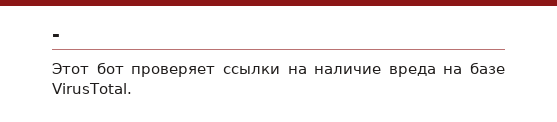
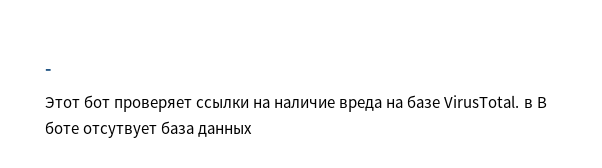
(132, 88) none -> [523,97,547,108] [45,121,253,138] в В боте отсутвует база данных

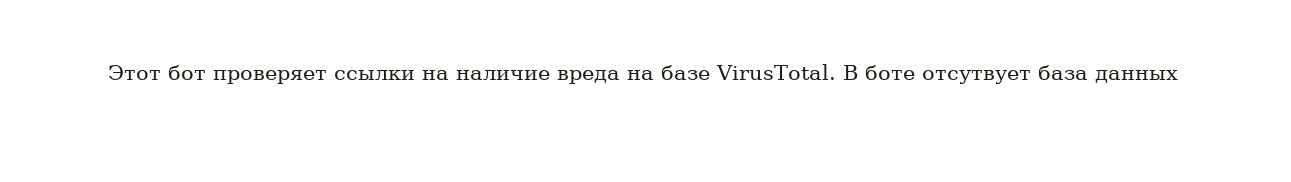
[45,69,51,75] - // -> (108, 72) none
[523,99,533,108] в -> (836, 72) none

